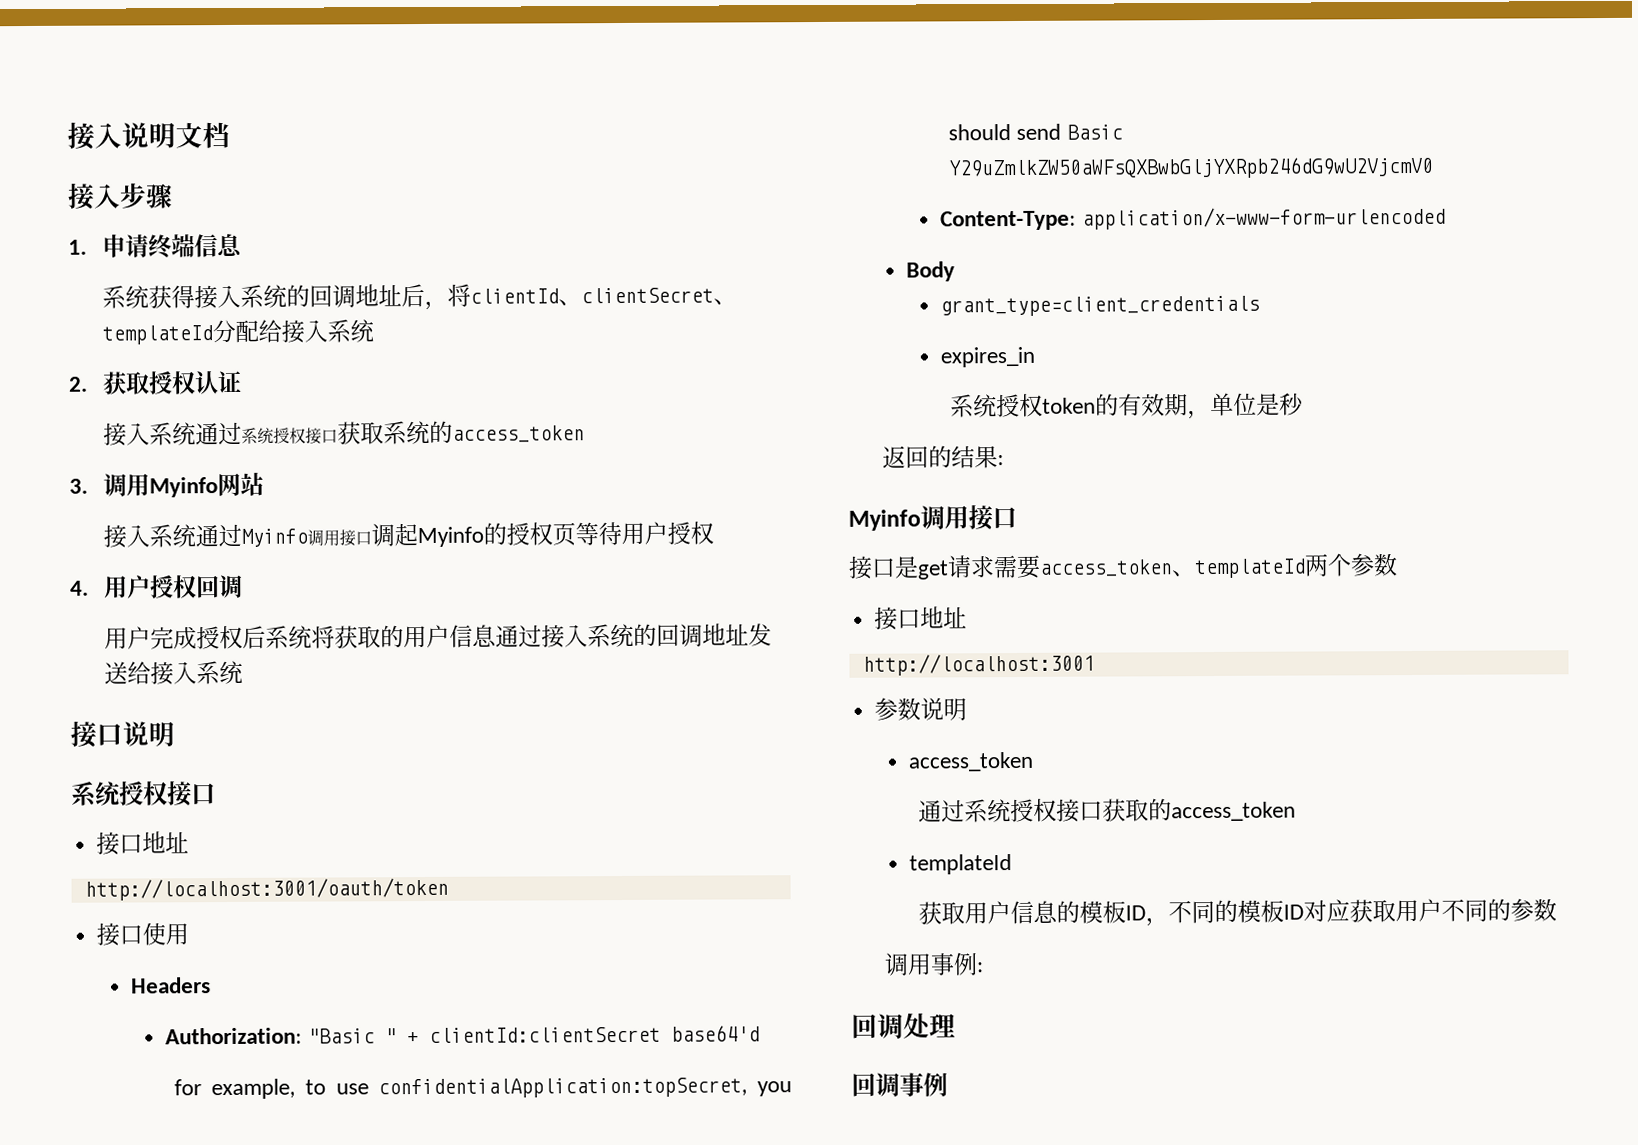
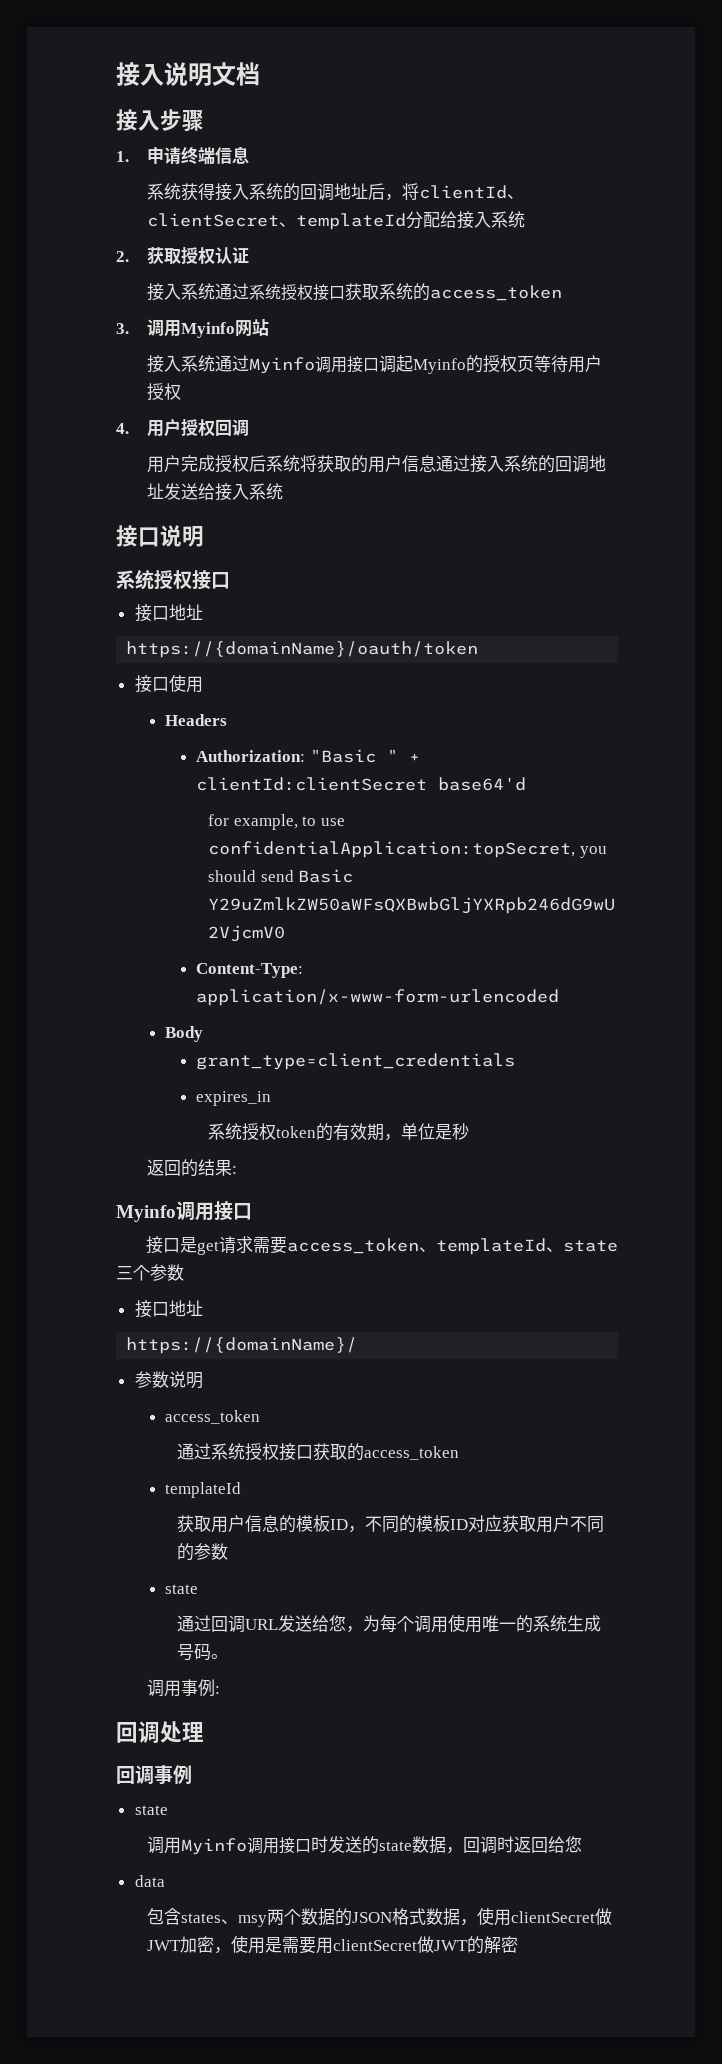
[84,877,449,901] http://localhost:3001/oauth/token -> [126,641,479,658] https://{domainName}/oauth/token
[1304,553,1329,577] 两 -> [545,1240,618,1252] [116,1266,133,1280] 、state三
[862,653,1095,676] http://localhost:3001 -> [126,1337,358,1354] https://{domainName}/
(1558, 910) none -> [165,1584,199,1594] [177,1614,602,1633] [177,1643,229,1661] // state // 通过回调URL发送给您，为每个调用使用唯一的系统生成号码。
(948, 1084) none -> [134,1805,168,1815] [146,1836,582,1855] [134,1875,165,1887] [146,1907,612,1927] [146,1935,518,1954] // state // 调用Myinfo调用接口时发送的state数据，回调时返回给您 // data // 包含states、msy两个数据的JSON格式数据，使用clientSecret做JWT加密，使用是需要用clientSecret做JWT的解密

